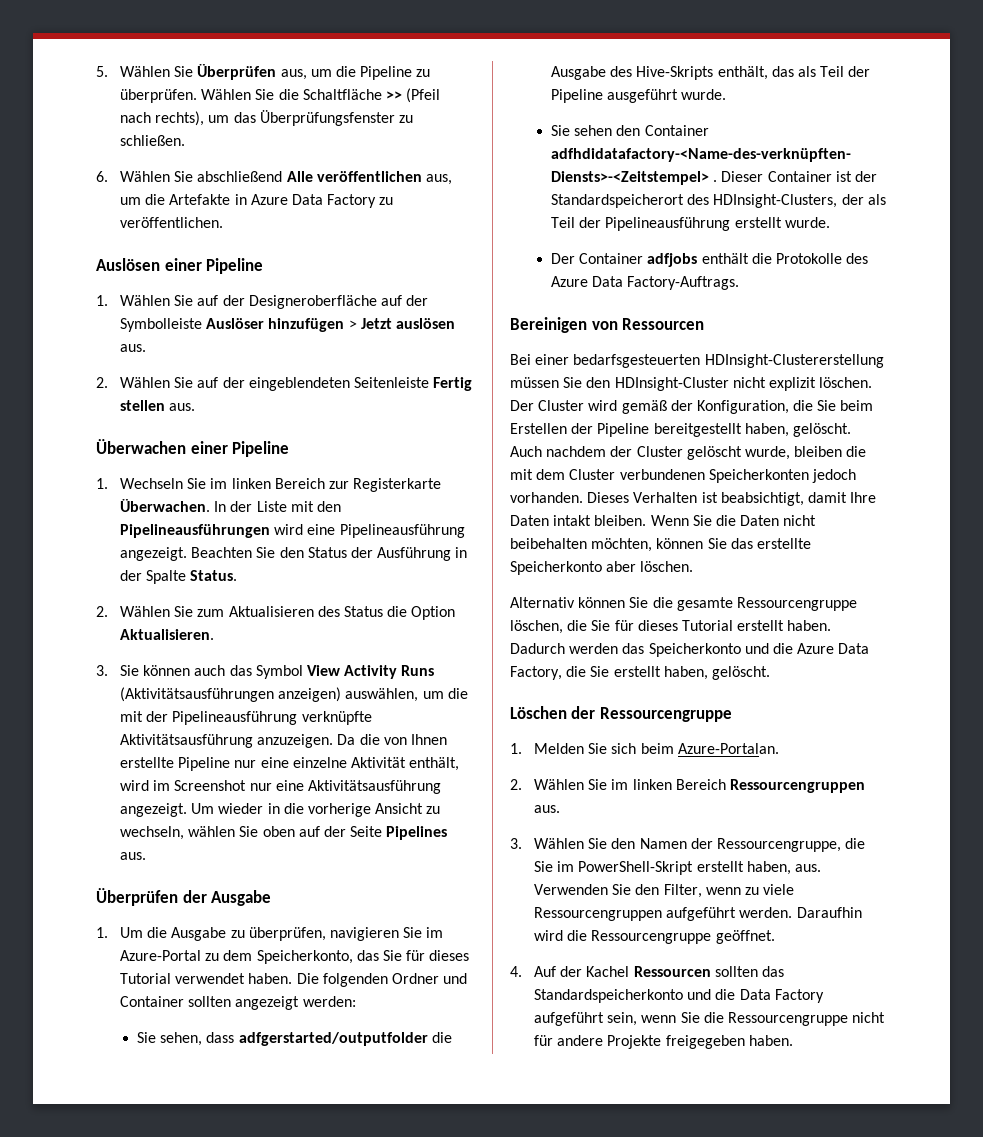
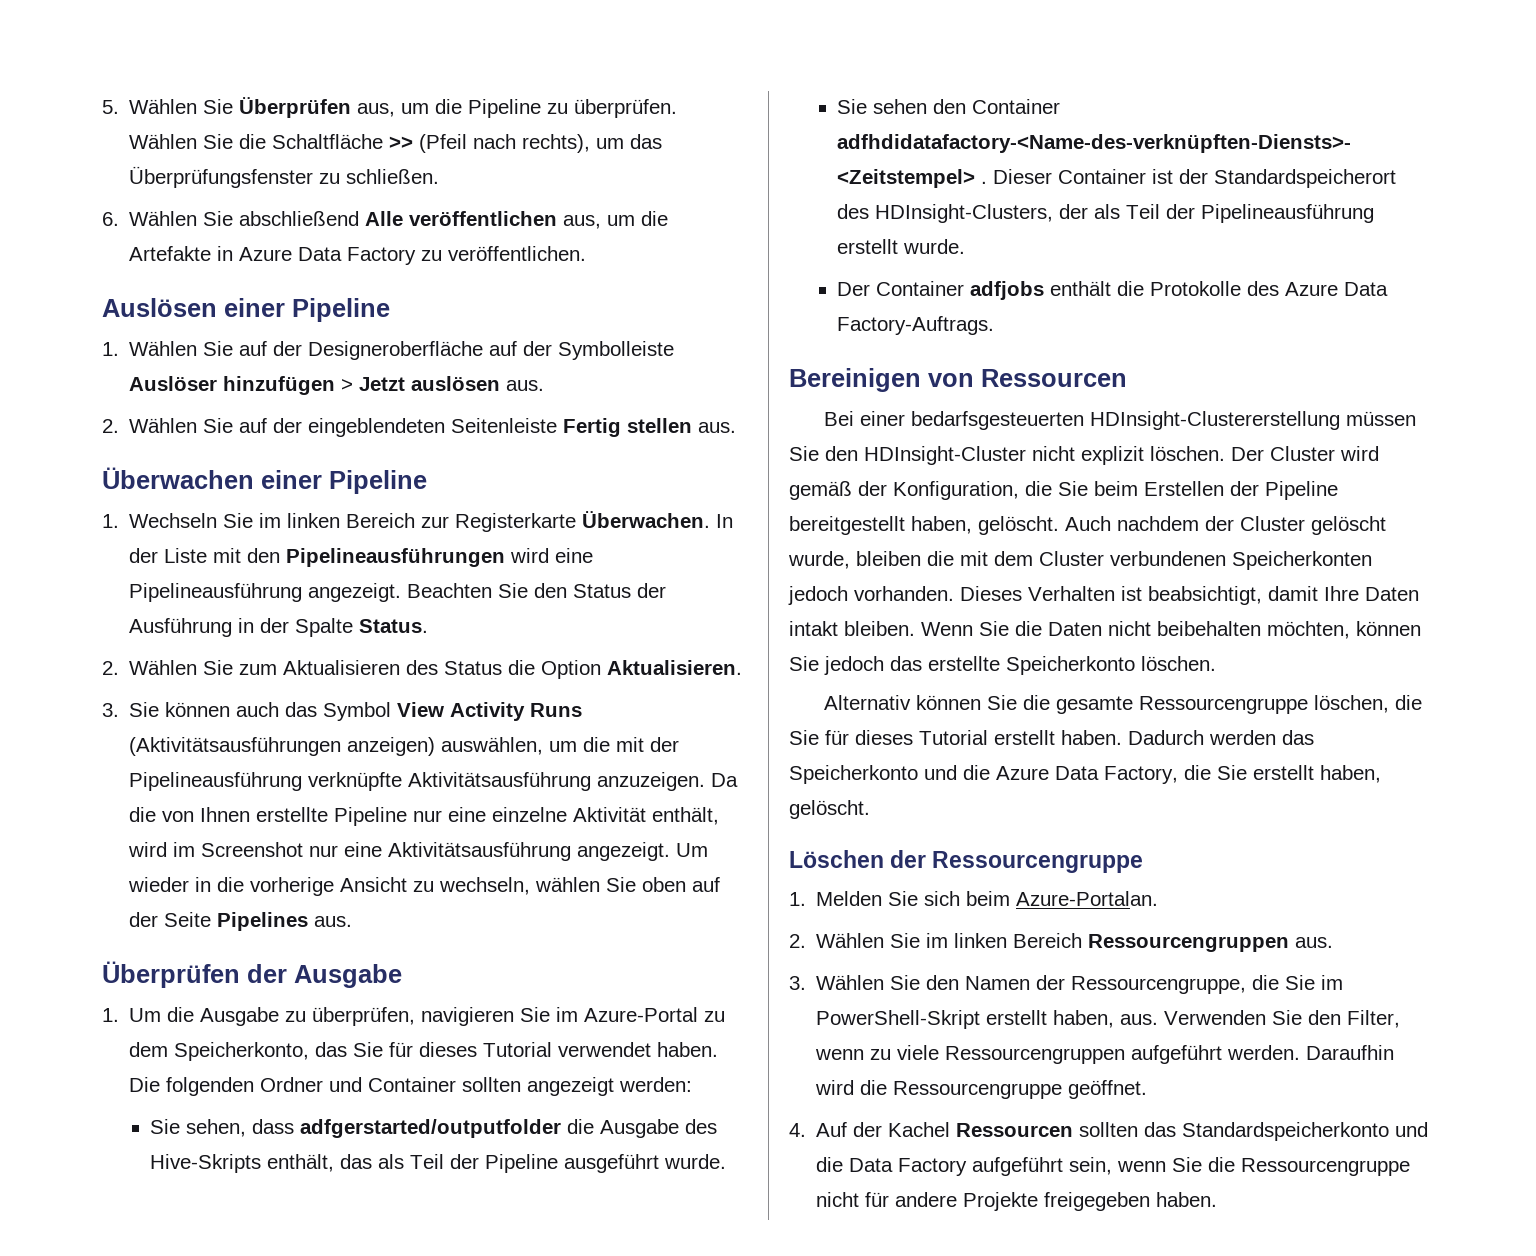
(727, 543) none -> [824,656,884,675] jedoch
[606,561,637,572] aber -> (1135, 665) none

